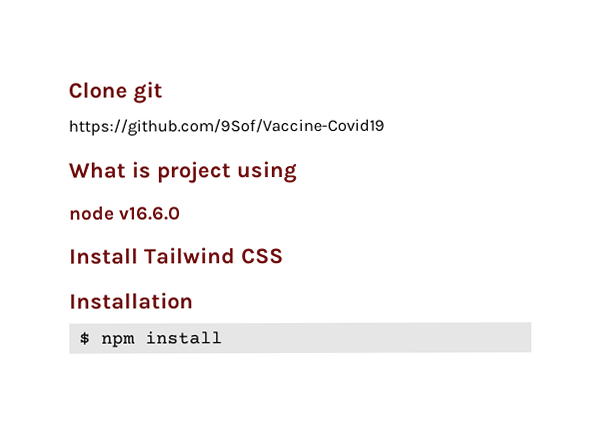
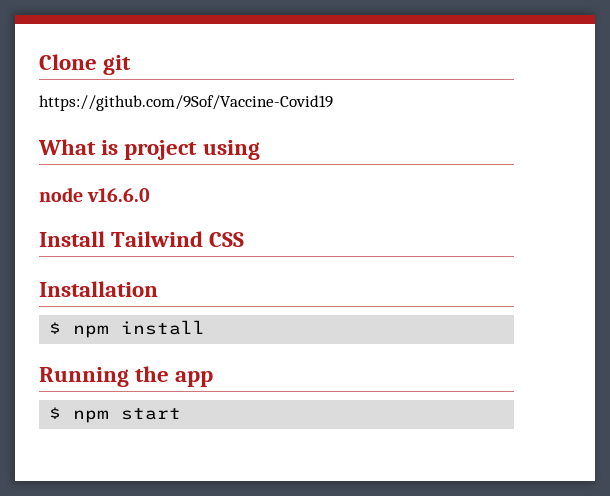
(223, 338) none -> [39,366,214,387] [49,407,182,423] // Running the app // $ npm start

